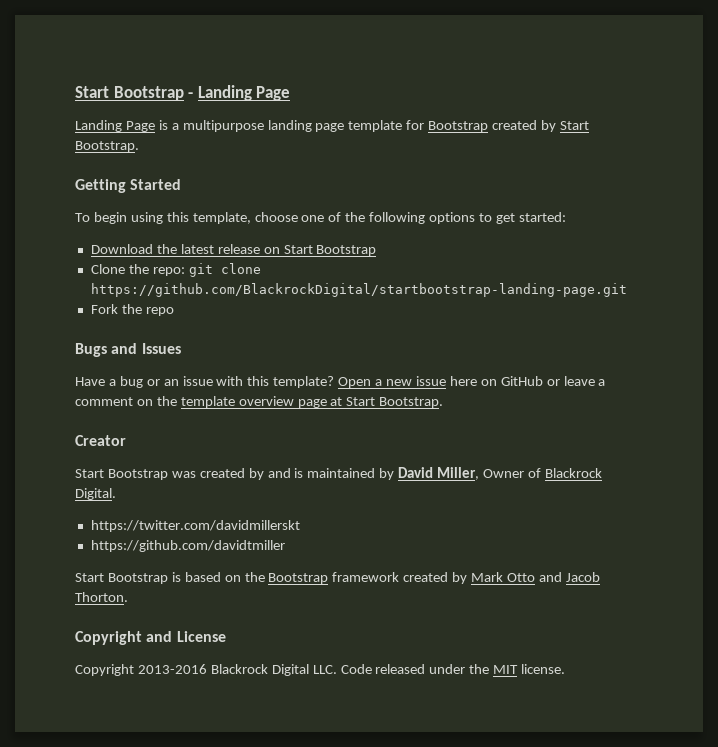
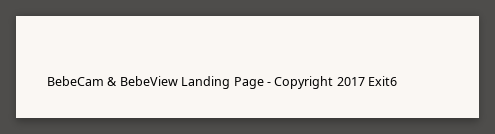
[75,85,291,101] [75,120,589,132] [75,141,139,152] [75,179,182,193] [75,212,566,224] [90,244,377,256] [90,263,261,277] [90,283,627,297] [90,304,174,316] [75,343,181,357] [75,376,606,388] [75,396,444,408] [75,435,126,446] [75,467,602,480] [75,488,116,500] [90,520,300,532] [90,540,285,552] [75,572,600,584] [75,592,128,602] [75,631,226,645] [75,664,566,676] Start Bootstrap - Landing Page // Landing Page is a multipurpose landing page template for Bootstrap created by Start Bootstrap. // Getting Started // To begin using this template, choose one of the following options to get started: // Download the latest release on Start Bootstrap // Clone the repo: git clone https://github.com/BlackrockDigital/startbootstrap-landing-page.git // Fork the repo // Bugs and Issues // Have a bug or an issue with this template? Open a new issue here on GitHub or leave a comment on the template overview page at Start Bootstrap. // Creator // Start Bootstrap was created by and is maintained by David Miller, Owner of Blackrock Digital. // https://twitter.com/davidmillerskt // https://github.com/davidtmiller // Start Bootstrap is based on the Bootstrap framework created by Mark Otto and Jacob Thorton. // Copyright and License // Copyright 2013-2016 Blackrock Digital LLC. Code released under the MIT license. -> [47,76,397,89] BebeCam & BebeView Landing Page - Copyright 2017 Exit6

